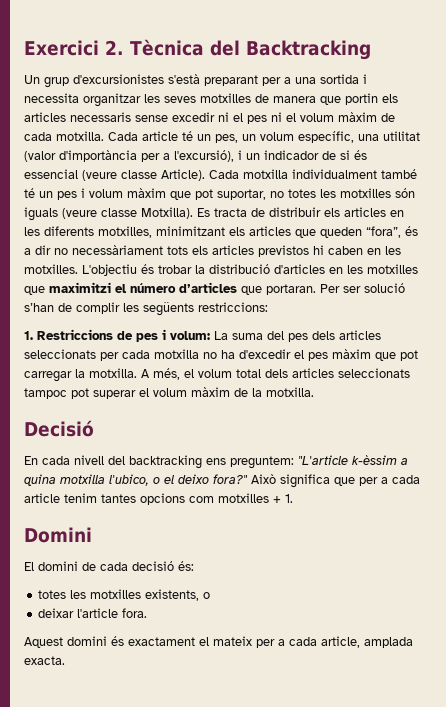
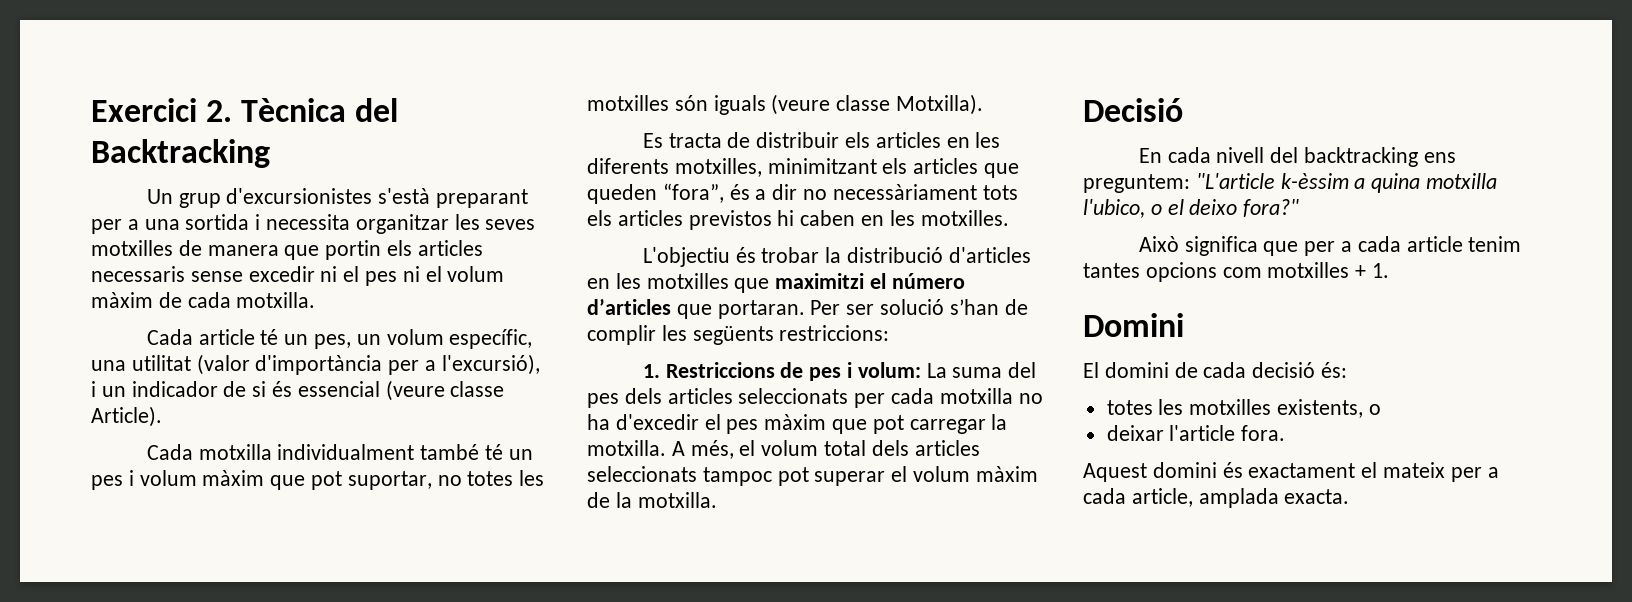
(104, 136) none -> (316, 300) //
(205, 175) none -> (162, 416) //
(193, 213) none -> (984, 104) //
(78, 269) none -> (1009, 218) //
(248, 479) none -> (1300, 208) //

